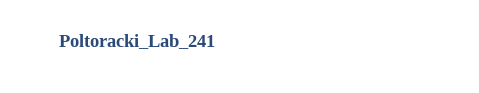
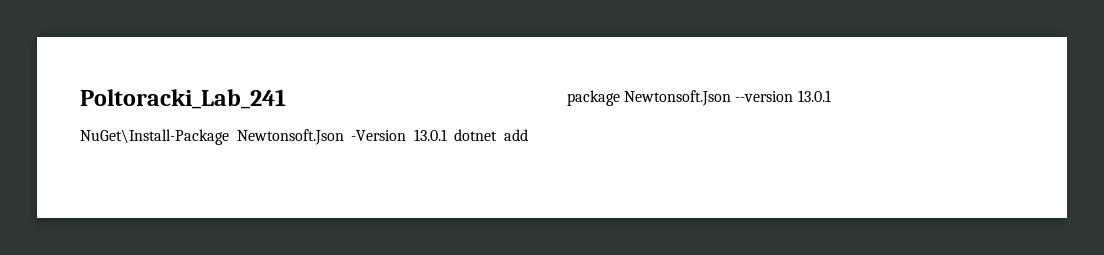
(215, 41) none -> [80,129,529,145] [567,90,831,106] // NuGet\Install-Package Newtonsoft.Json -Version 13.0.1 dotnet add package Newtonsoft.Json --version 13.0.1

